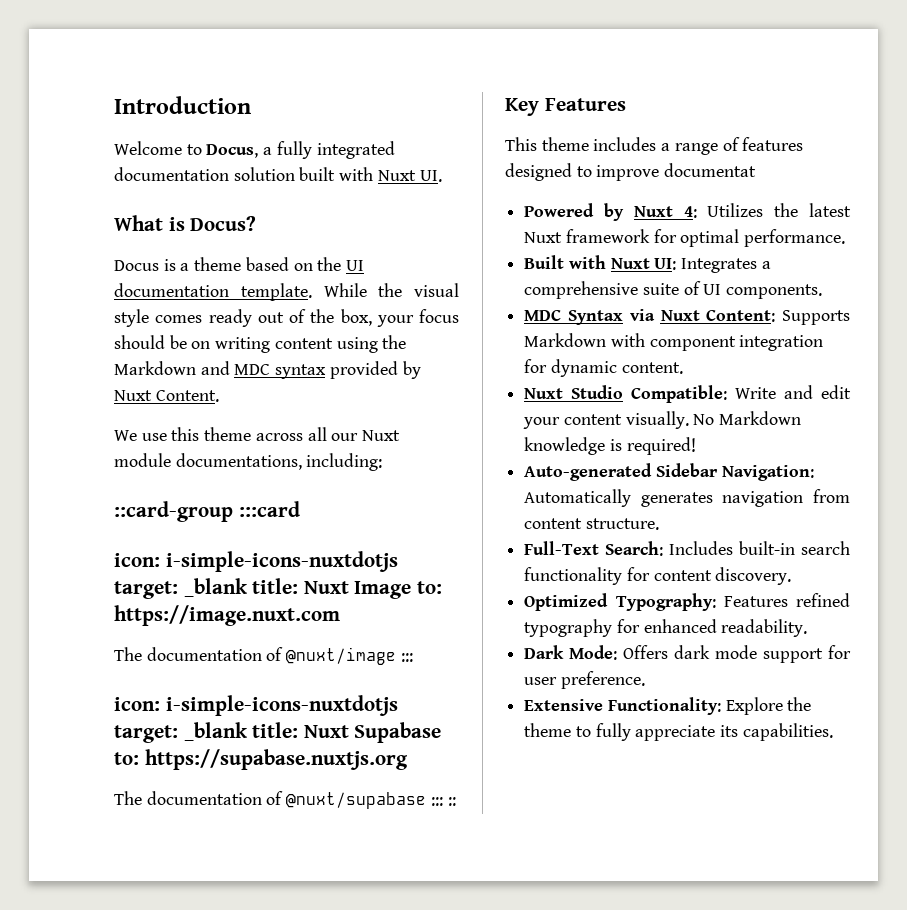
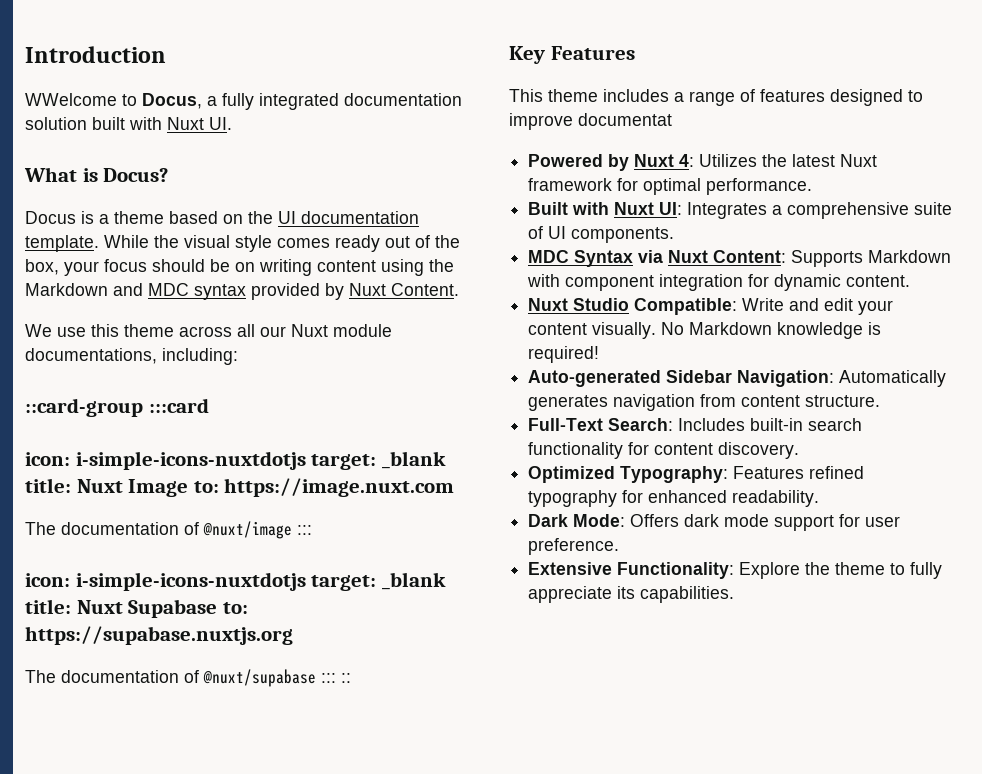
[114,141,182,155] Welcome -> [25,93,117,106] WWelcome

